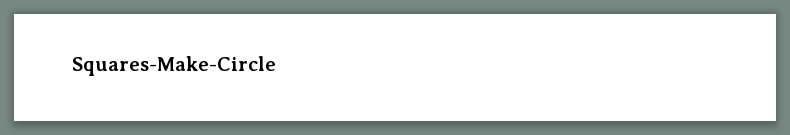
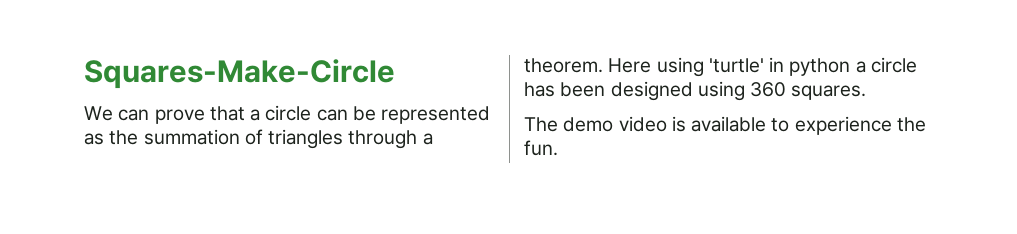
(276, 66) none -> [84,105,491,124] [84,129,433,149] [524,57,917,77] [524,81,867,101] [524,116,926,135] [524,140,558,156] // We can prove that a circle can be represented as the summation of triangles through a theorem. Here using 'turtle' in python a circle has been designed using 360 squares. // The demo video is available to experience the fun.

